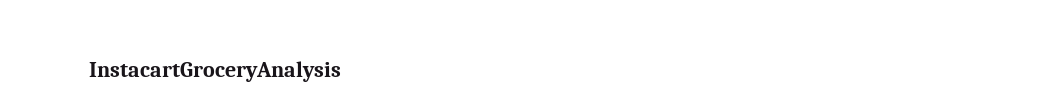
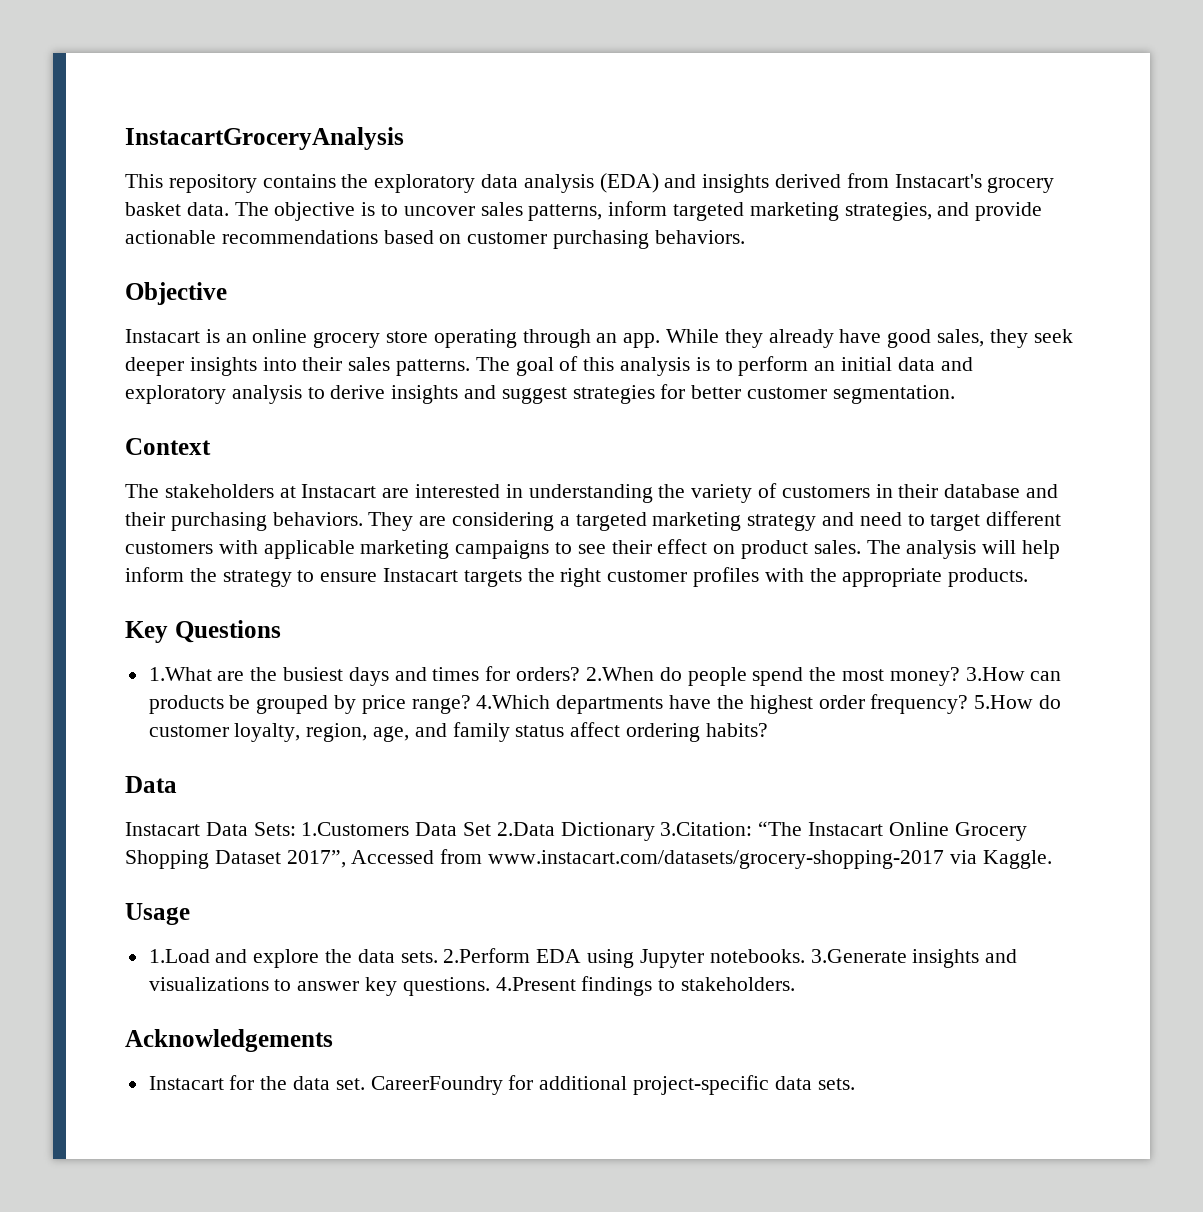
(341, 71) none -> [125,173,1055,193] [125,201,1043,221] [125,230,745,249] [125,282,227,305] [125,329,1073,348] [125,356,973,376] [125,384,955,404] [125,438,211,455] [125,483,1059,503] [125,511,1062,531] [125,539,1061,559] [125,567,1029,587] [125,620,281,643] [148,666,1062,686] [148,694,1061,714] [148,722,768,742] [125,776,177,793] [125,821,1027,841] [125,849,1052,869] [125,903,190,925] [148,948,1018,968] [148,976,796,996] [125,1029,333,1052] [148,1075,855,1095] // This repository contains the exploratory data analysis (EDA) and insights derived from Instacart's grocery basket data. The objective is to uncover sales patterns, inform targeted marketing strategies, and provide actionable recommendations based on customer purchasing behaviors. // Objective // Instacart is an online grocery store operating through an app. While they already have good sales, they seek deeper insights into their sales patterns. The goal of this analysis is to perform an initial data and exploratory analysis to derive insights and suggest strategies for better customer segmentation. // Context // The stakeholders at Instacart are interested in understanding the variety of customers in their database and their purchasing behaviors. They are considering a targeted marketing strategy and need to target different customers with applicable marketing campaigns to see their effect on product sales. The analysis will help inform the strategy to ensure Instacart targets the right customer profiles with the appropriate products. // Key Questions // 1.What are the busiest days and times for orders? 2.When do people spend the most money? 3.How can products be grouped by price range? 4.Which departments have the highest order frequency? 5.How do customer loyalty, region, age, and family status affect ordering habits? // Data // Instacart Data Sets: 1.Customers Data Set 2.Data Dictionary 3.Citation: “The Instacart Online Grocery Shopping Dataset 2017”, Accessed from www.instacart.com/datasets/grocery-shopping-2017 via Kaggle. // Usage // 1.Load and explore the data sets. 2.Perform EDA using Jupyter notebooks. 3.Generate insights and visualizations to answer key questions. 4.Present findings to stakeholders. // Acknowledgements // Instacart for the data set. CareerFoundry for additional project-specific data sets.

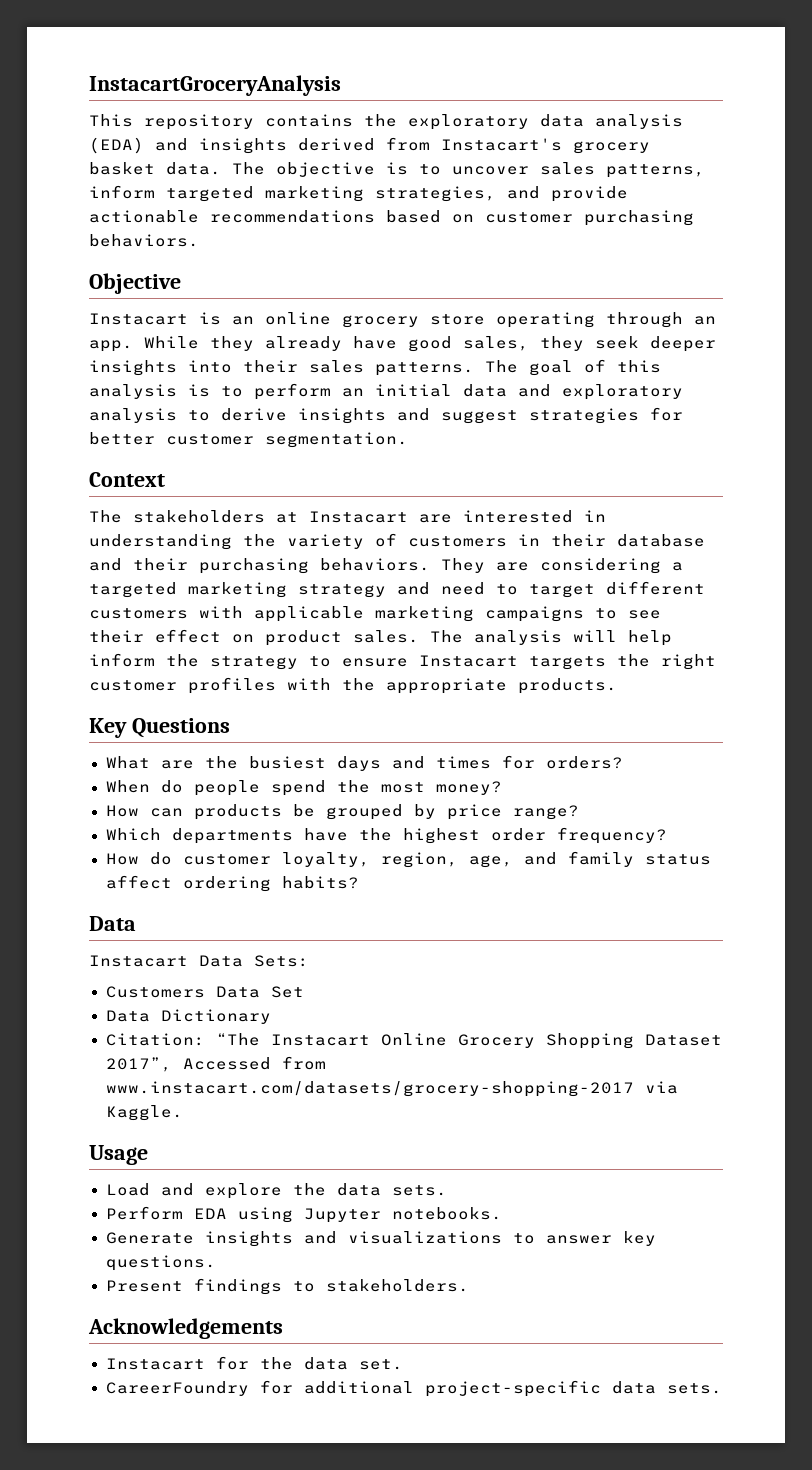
[148,667,212,681] 1.What -> [105,756,150,769] What
[585,667,654,681] 2.When -> [105,780,150,793] // When
[965,667,1025,681] 3.How -> [105,805,139,817] // How
[476,695,551,709] 4.Which -> [105,828,161,841] // Which
[974,695,1034,709] 5.How -> [105,853,139,865] // How
[301,822,410,836] 1.Customers -> [105,986,205,998] // Customers
[496,822,555,836] 2.Data -> [105,1010,150,1022] // Data
[660,822,753,836] 3.Citation: -> [105,1033,205,1046] // Citation:
[148,949,210,963] 1.Load -> [105,1183,150,1196] Load
[443,948,531,963] 2.Perform -> [105,1206,183,1220] // Perform
[810,949,907,963] 3.Generate -> [105,1232,194,1244] // Generate
[495,977,576,991] 4.Present -> [105,1280,183,1292] // Present
(365, 1084) none -> (403, 1364) //

